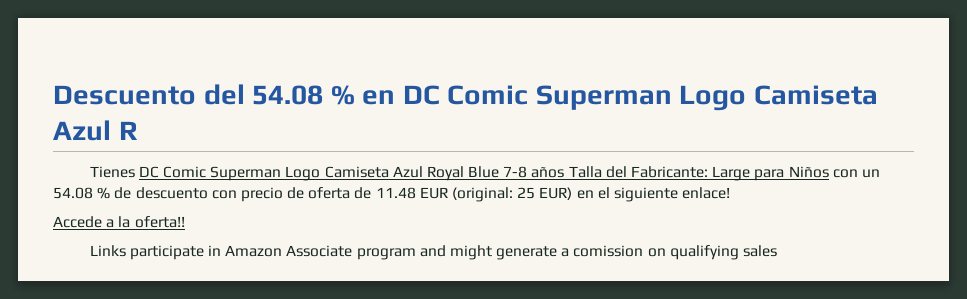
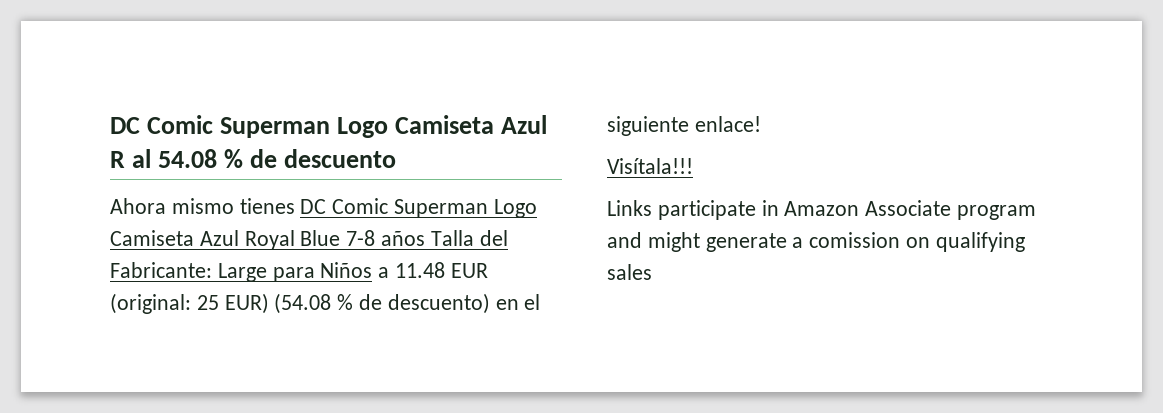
[53,84,396,105] Descuento del 54.08 % en -> (110, 125) none
[89,166,135,178] // Tienes -> [132,149,397,168] [110,198,295,214] al 54.08 % de descuento // Ahora mismo tienes
[832,169,880,178] [53,187,372,202] con un 54.08 % de descuento con precio de oferta de -> [378,267,390,278] a
(573, 193) none -> [274,293,490,314] (54.08 % de descuento)
[53,216,185,228] Accede a la oferta!! -> [607,158,693,174] Visítala!!!

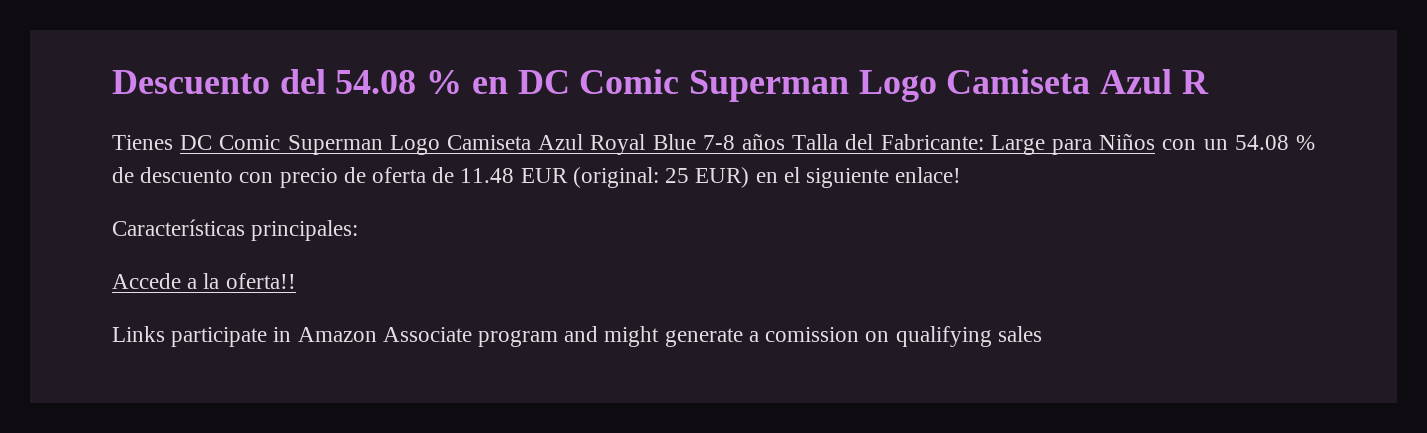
(110, 125) none -> [112,69,508,94] Descuento del 54.08 % en
[132,149,397,168] [110,198,295,214] al 54.08 % de descuento // Ahora mismo tienes -> [112,135,173,150] // Tienes
[378,267,390,278] a -> [1162,135,1316,150] [112,167,455,188] con un 54.08 % de descuento con precio de oferta de
[274,293,490,314] (54.08 % de descuento) -> (750, 177) none
[607,158,693,174] Visítala!!! -> [112,219,359,241] [112,273,296,289] Características principales: // Accede a la oferta!!

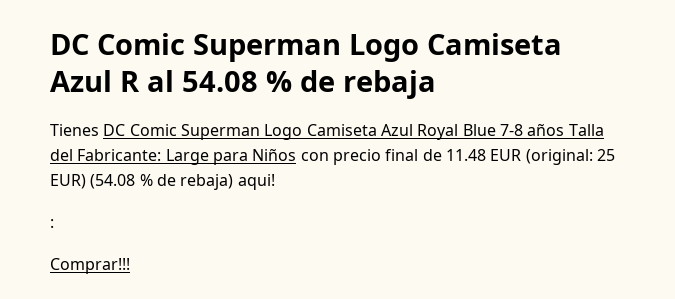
[112,69,508,94] Descuento del 54.08 % en -> (50, 44) none
(1209, 82) none -> [147,70,436,99] al 54.08 % de rebaja
[1203,135,1316,150] [112,167,427,188] un 54.08 % de descuento con precio de oferta -> [332,149,419,165] precio final
[755,167,962,188] [112,219,359,241] [112,273,296,289] [112,326,1042,347] en el siguiente enlace! // Características principales: // Accede a la oferta!! // Links participate in Amazon Associate program and might generate a comission on qualifying sales -> [90,174,275,190] [50,219,54,228] [50,258,130,274] (54.08 % de rebaja) aqui! // : // Comprar!!!

